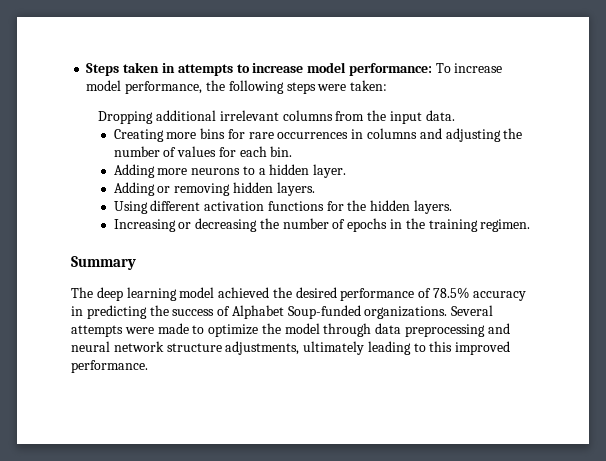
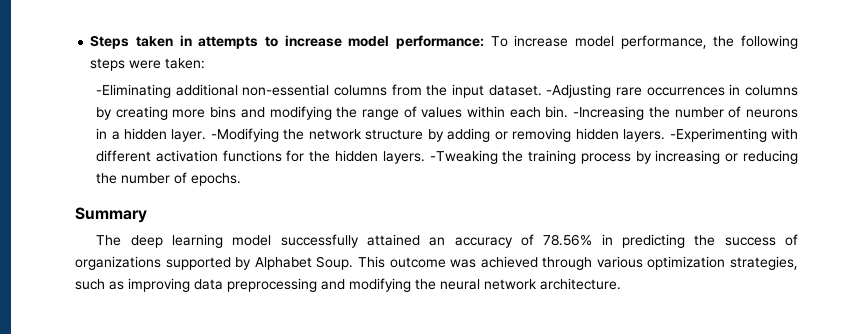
[98,110,279,124] Dropping additional irrelevant -> [96,84,330,98] -Eliminating additional non-essential
[425,110,455,121] [113,128,523,142] [113,146,293,157] [113,164,347,178] [113,182,155,196] data. // Creating more bins for rare occurrences in columns and adjusting the number of values for each bin. // Adding more neurons to a hidden layer. // Adding -> [488,84,799,98] [96,106,798,120] [96,128,491,142] dataset. -Adjusting rare occurrences in columns by creating more bins and modifying the range of values within each bin. -Increasing the number of neurons in a hidden layer. -Modifying the network structure by adding
[113,201,148,214] // Using -> [669,128,799,142] -Experimenting with
[113,218,531,232] // Increasing or decreasing the number of epochs in the training regimen. -> [429,150,798,164] [96,172,242,186] -Tweaking the training process by increasing or reducing the number of epochs.
[218,287,526,301] achieved the desired performance of 78.5% accuracy -> [280,234,593,248] successfully attained an accuracy of 78.56%
[231,305,494,319] [71,323,510,337] [71,341,511,355] [71,360,148,373] Alphabet Soup-funded organizations. Several attempts were made to optimize the model through data preprocessing and neural network structure adjustments, ultimately leading to this improved performance. -> [75,256,799,270] [75,278,621,292] organizations supported by Alphabet Soup. This outcome was achieved through various optimization strategies, such as improving data preprocessing and modifying the neural network architecture.

